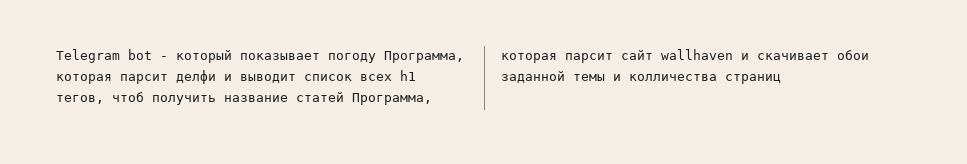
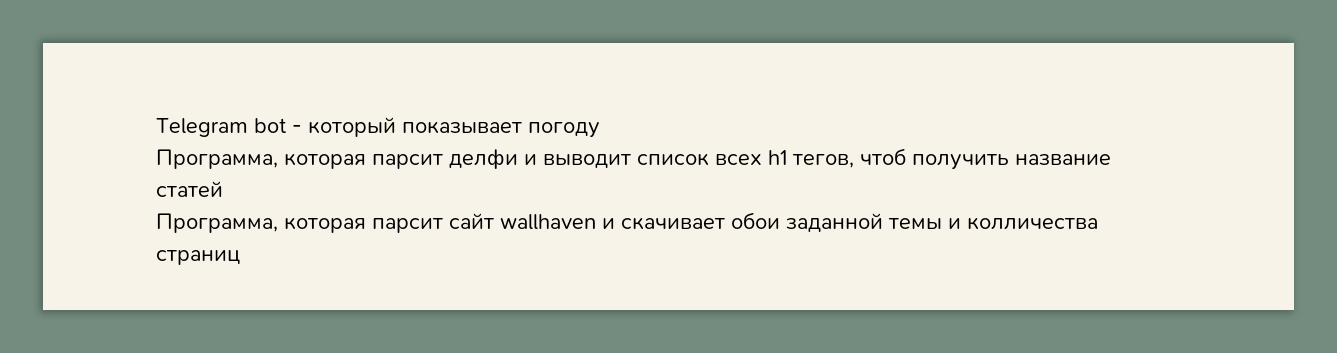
(376, 58) none -> (600, 130) //
(344, 97) none -> (223, 189) //

